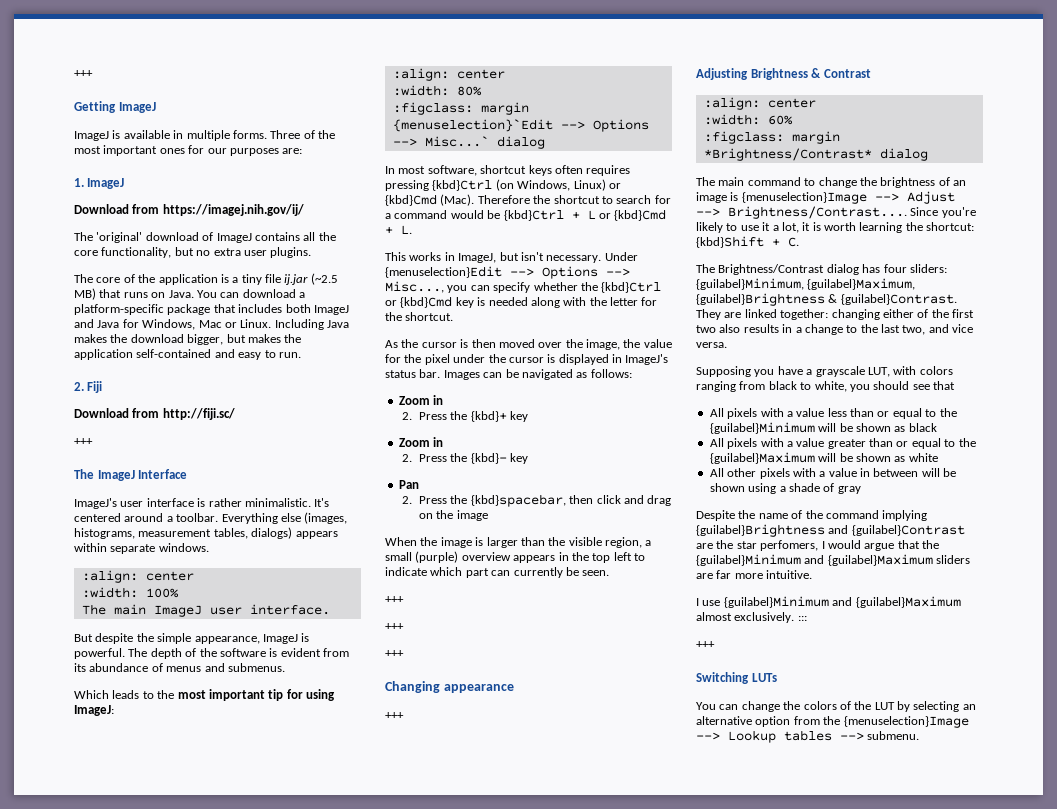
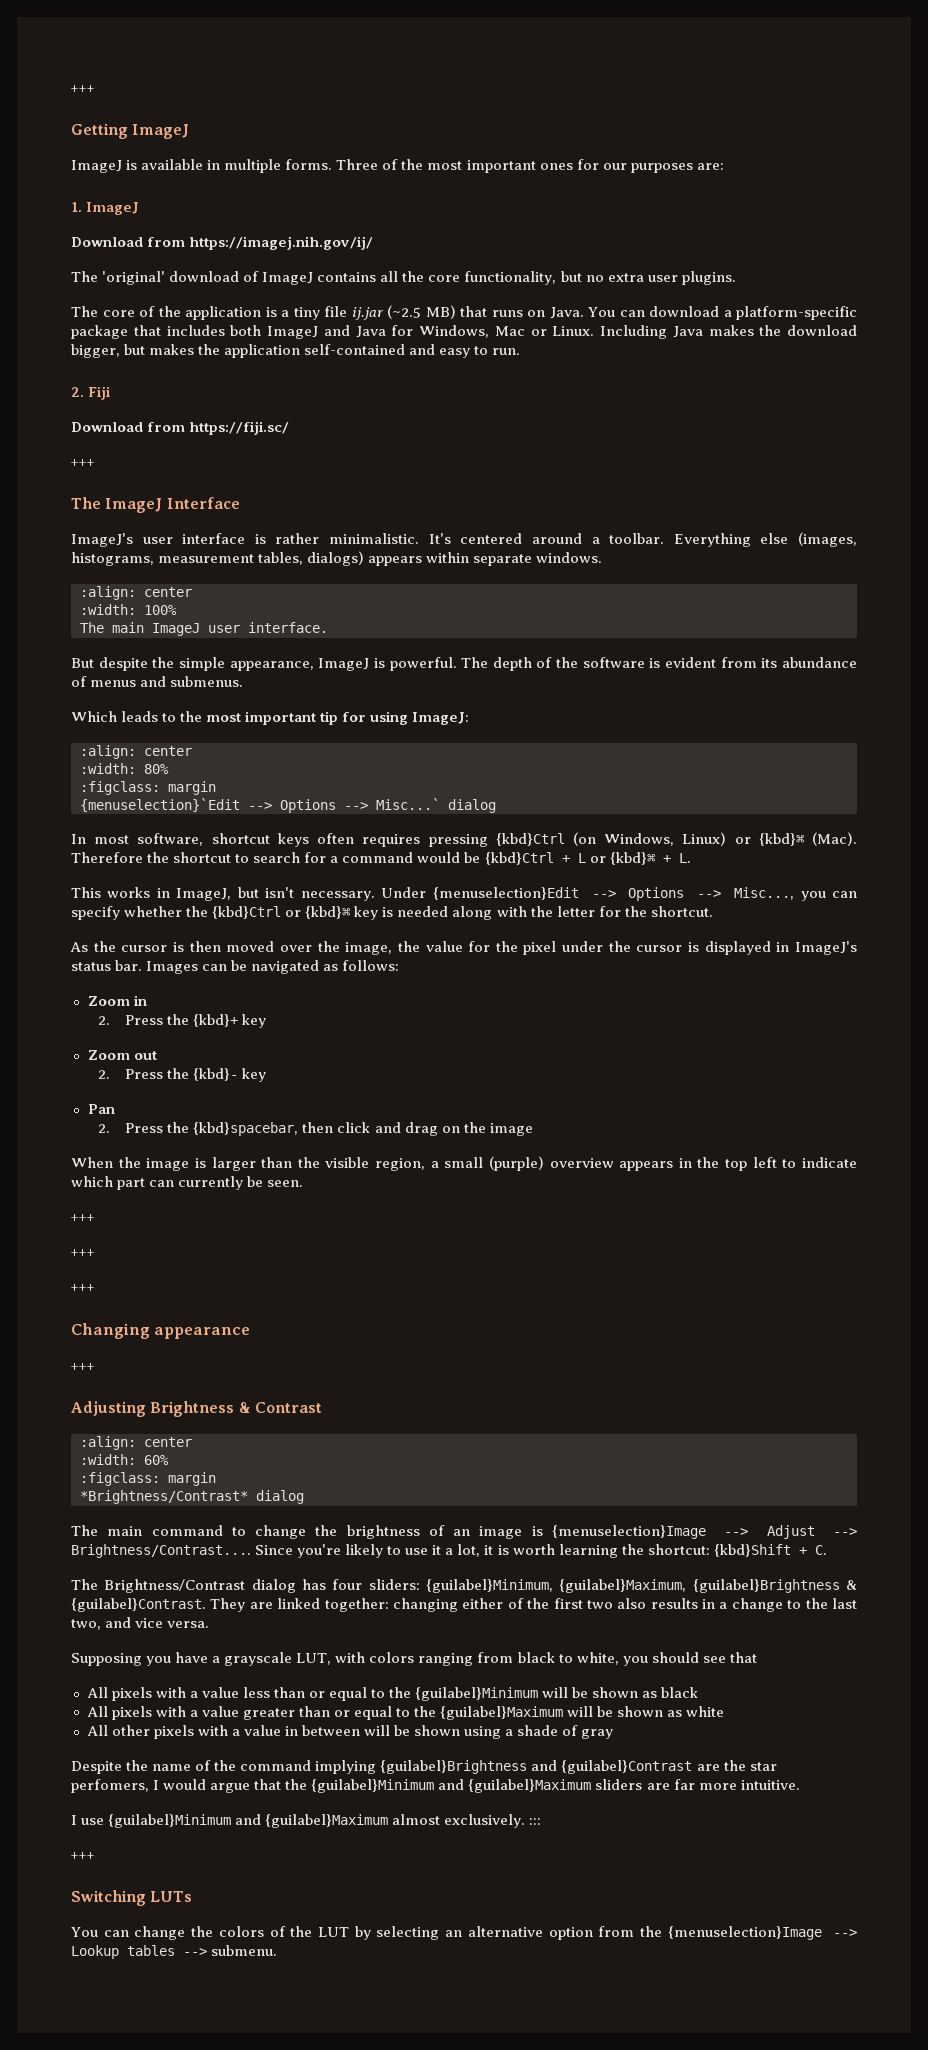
[162,408,235,420] http://fiji.sc/ -> [189,421,290,435] https://fiji.sc/
[385,194,437,206] {kbd}Cmd -> [758,833,804,846] {kbd}⌘
[614,209,667,221] {kbd}Cmd -> [609,852,655,865] {kbd}⌘
[400,296,453,308] {kbd}Cmd -> [305,906,351,919] {kbd}⌘
[433,437,444,447] in -> [133,1051,157,1060] out

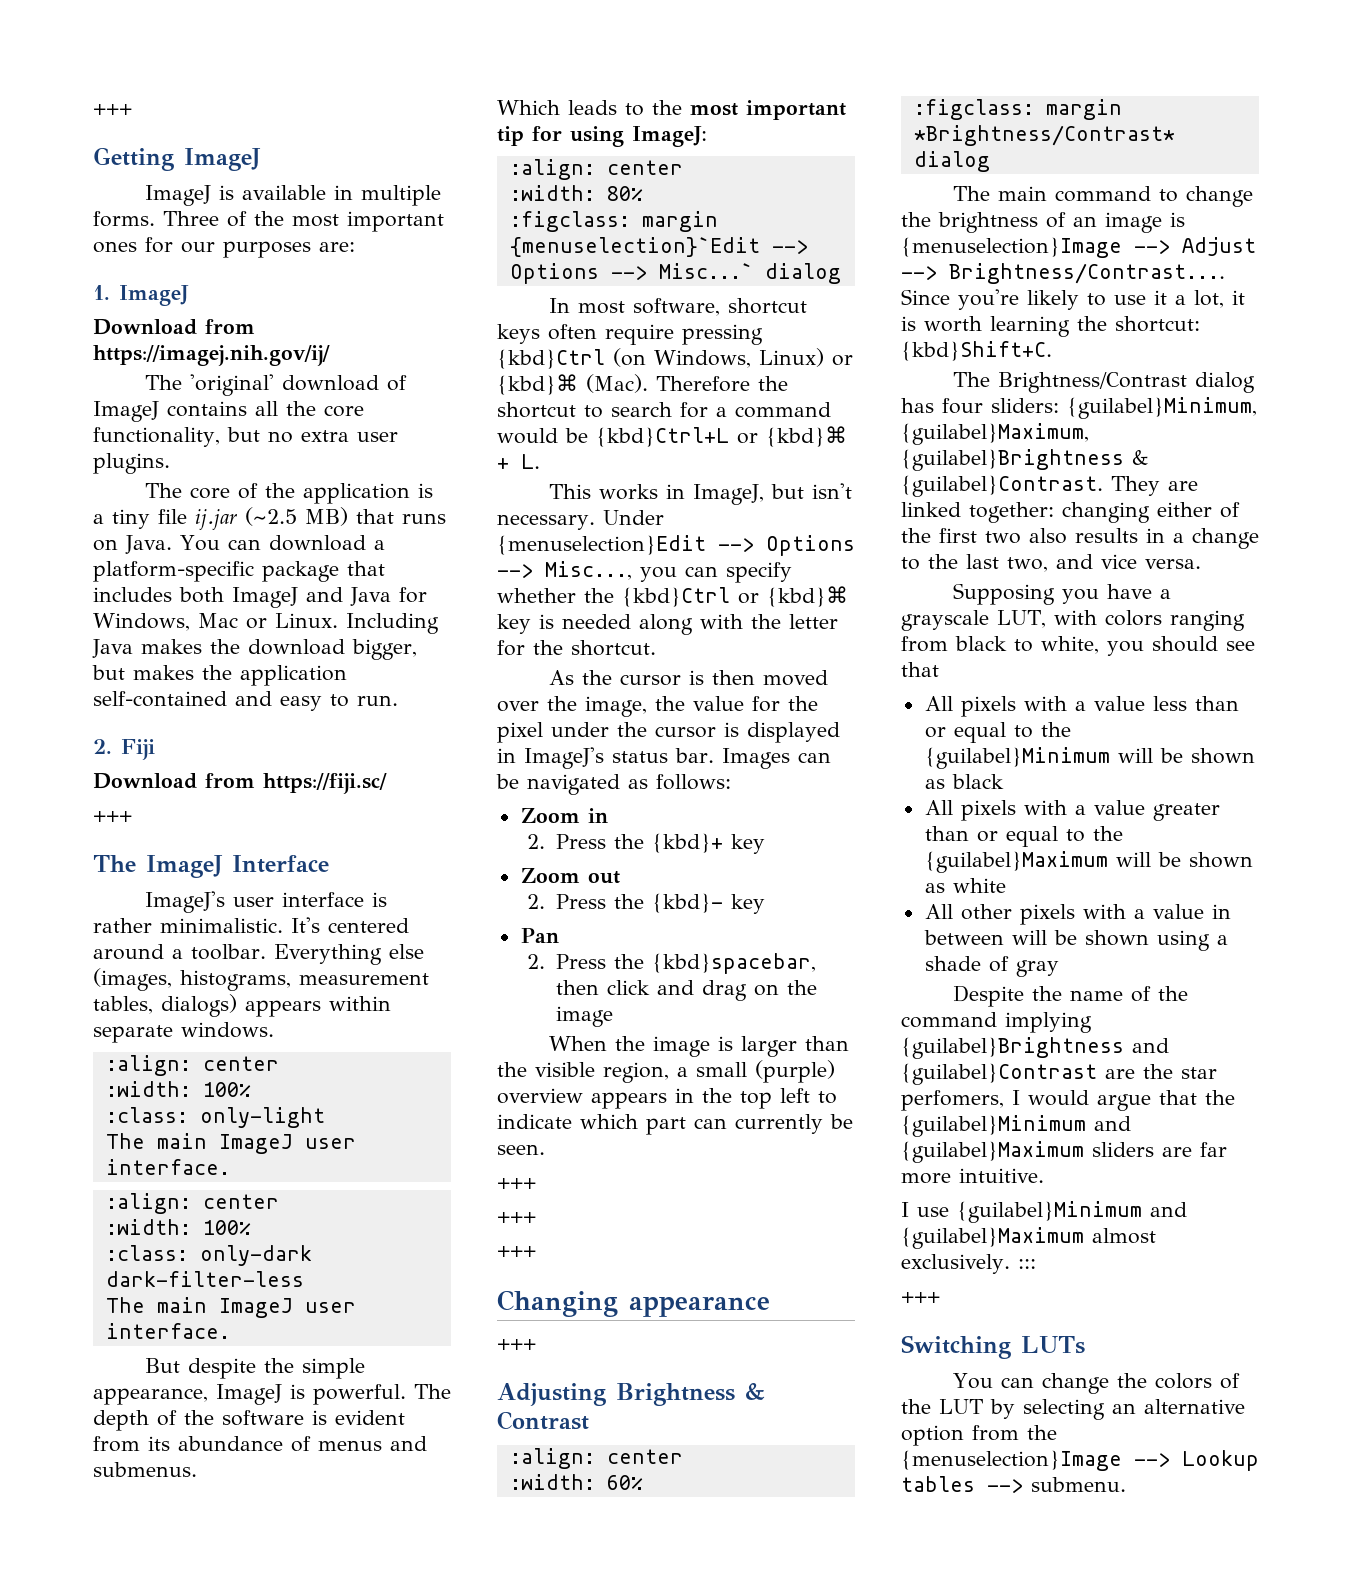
(177, 610) none -> [105,1107,325,1128] [105,1133,356,1154] [105,1159,230,1175] [105,1193,279,1214] [105,1219,251,1235] [105,1245,312,1266] [105,1271,304,1287] // :class: only-light // The main ImageJ user interface. // :align: center // :width: 100% // :class: only-dark dark-filter-less
[362,834,421,847] requires -> [605,324,674,345] require
[484,852,586,865] {kbd}Ctrl + L -> [596,427,729,447] {kbd}Ctrl+L
[713,1544,827,1557] {kbd}Shift + C. -> [901,341,1052,361] {kbd}Shift+C.

